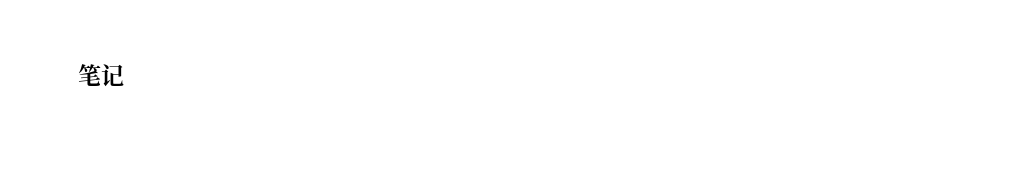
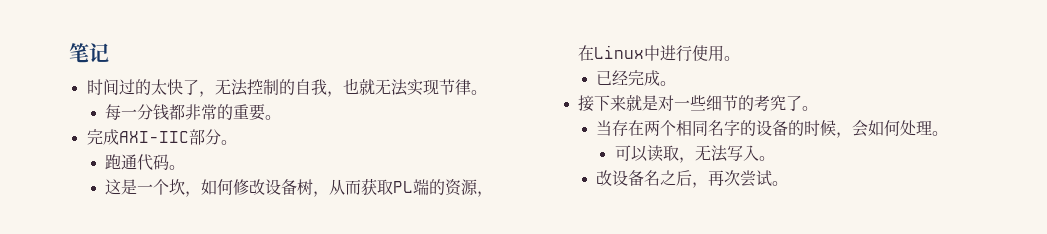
(124, 75) none -> [86,78,487,97] [104,104,281,121] [86,129,237,145] [104,154,185,171] [104,178,493,197] [577,45,740,62] [596,70,677,86] [577,95,818,112] [596,120,949,138] [614,145,775,163] [596,170,789,188] // 时间过的太快了，无法控制的自我，也就无法实现节律。 // 每一分钱都非常的重要。 // 完成AXI-IIC部分。 // 跑通代码。 // 这是一个坎，如何修改设备树，从而获取PL端的资源，在Linux中进行使用。 // 已经完成。 // 接下来就是对一些细节的考究了。 // 当存在两个相同名字的设备的时候，会如何处理。 // 可以读取，无法写入。 // 改设备名之后，再次尝试。

